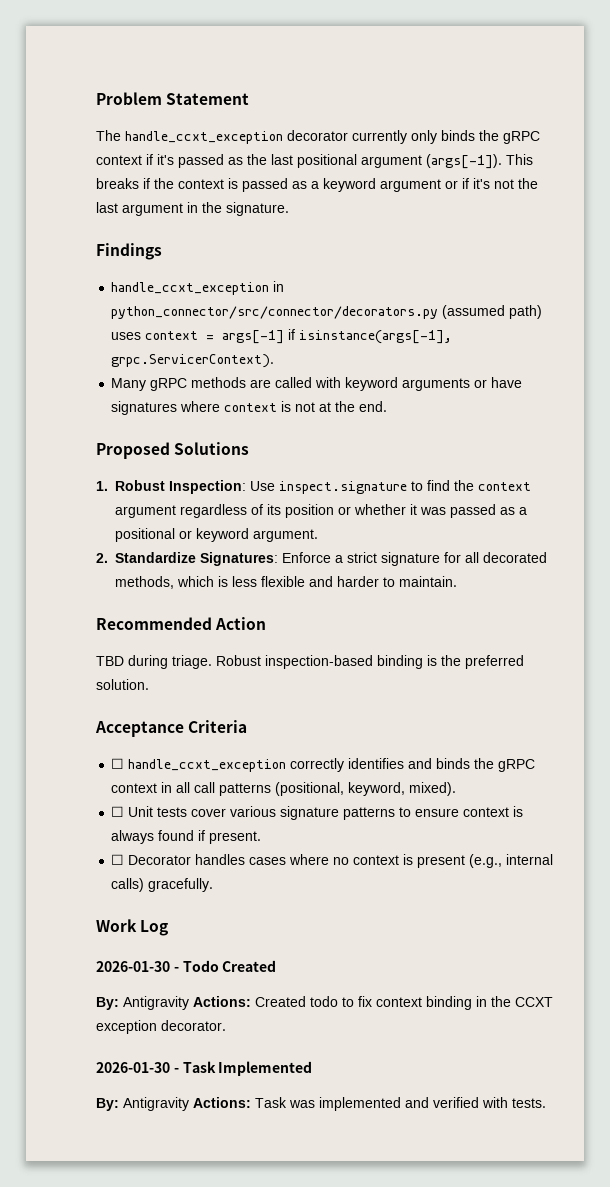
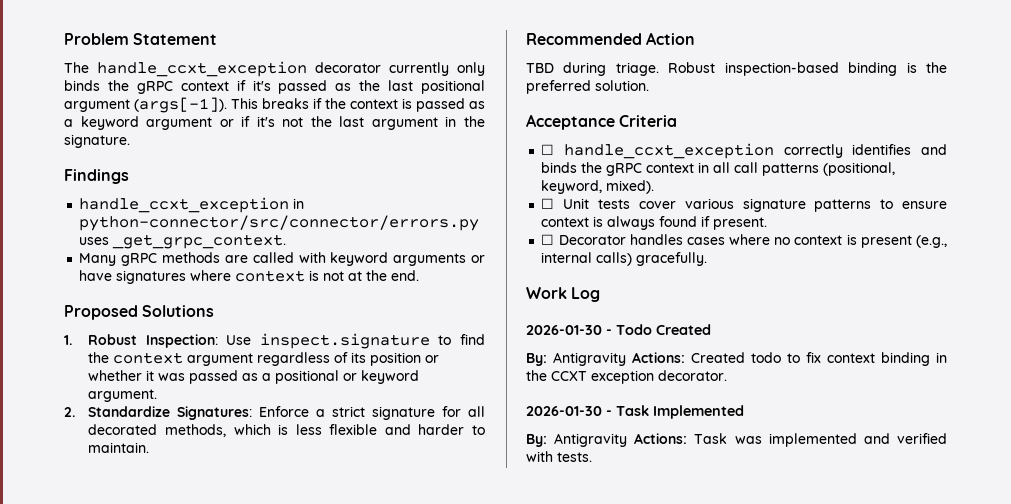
[111,305,543,319] [111,329,453,344] [111,354,275,368] python_connector/src/connector/decorators.py (assumed path) uses context = args[-1] if isinstance(args[-1], grpc.ServicerContext). -> [79,215,480,231] [79,234,287,249] python-connector/src/connector/errors.py uses _get_grpc_context.

